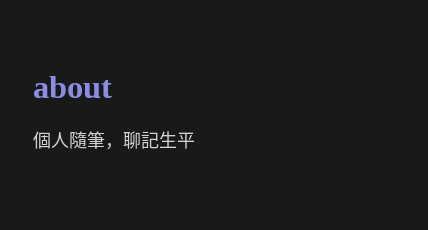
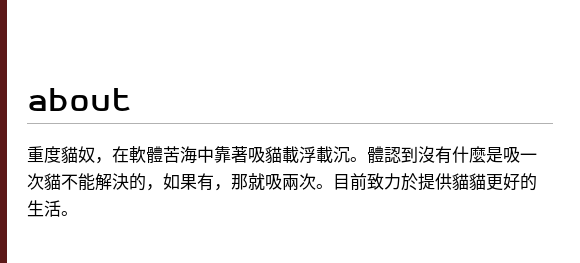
[33,131,195,150] 個人隨筆，聊記生平 -> [27,146,537,164] [27,173,537,191] [27,200,78,217] 重度貓奴，在軟體苦海中靠著吸貓載浮載沉。體認到沒有什麼是吸一次貓不能解決的，如果有，那就吸兩次。目前致力於提供貓貓更好的生活。

